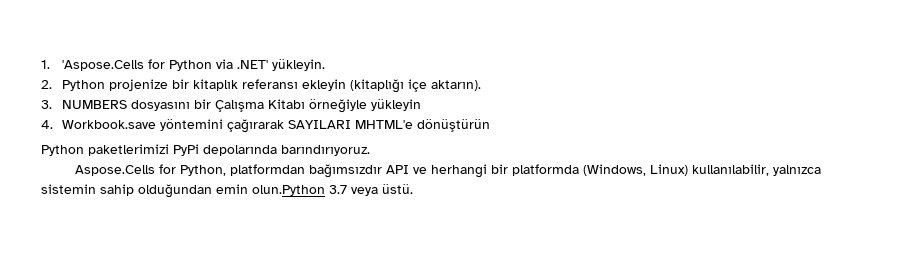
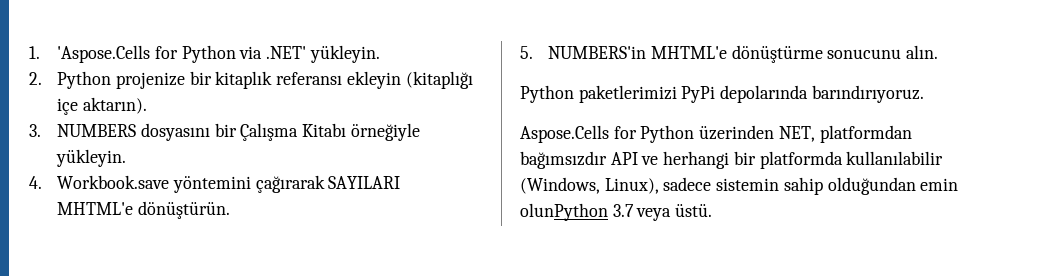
[370,99,421,111] yükleyin -> [56,149,127,167] yükleyin.
[416,119,490,132] dönüştürün -> [138,201,231,219] [520,45,939,63] dönüştürün. // 5. NUMBERS'in MHTML'e dönüştürme sonucunu alın.
[179,165,226,176] Python, -> [640,125,815,143] Python üzerinden NET,
[582,164,821,176] (Windows, Linux) kullanılabilir, yalnızca -> [846,151,944,165] [520,177,712,194] kullanılabilir (Windows, Linux), sadece
[252,185,325,196] olun.Python -> [520,203,608,221] olunPython

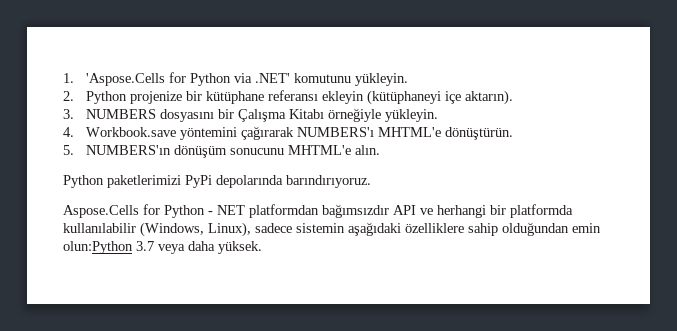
(307, 52) none -> [294,73,352,83] komutunu
[215,71,273,89] kitaplık -> [206,91,265,104] kütüphane
[405,71,473,89] (kitaplığı -> [367,90,442,105] (kütüphaneyi
[328,176,401,189] SAYILARI -> [297,127,375,137] NUMBERS'ı
[548,45,902,63] NUMBERS'in MHTML'e dönüştürme sonucunu -> [86,145,352,158] NUMBERS'ın dönüşüm sonucunu MHTML'e
[699,125,815,142] üzerinden NET, -> [208,205,245,215] - NET
(780, 184) none -> [348,222,464,236] aşağıdaki özelliklere
[520,203,608,221] olunPython -> [63,241,133,254] olun:Python
[675,204,713,217] üstü. -> [188,241,262,254] daha yüksek.

